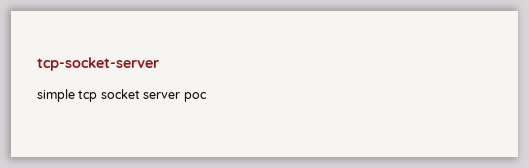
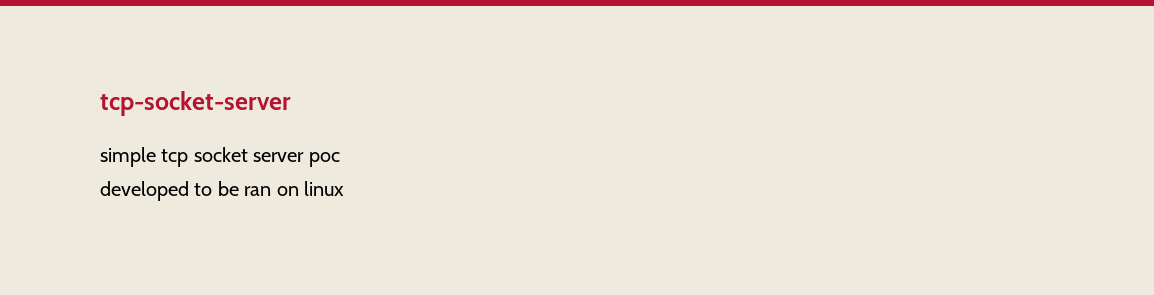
(207, 97) none -> [100,181,344,201] // developed to be ran on linux

